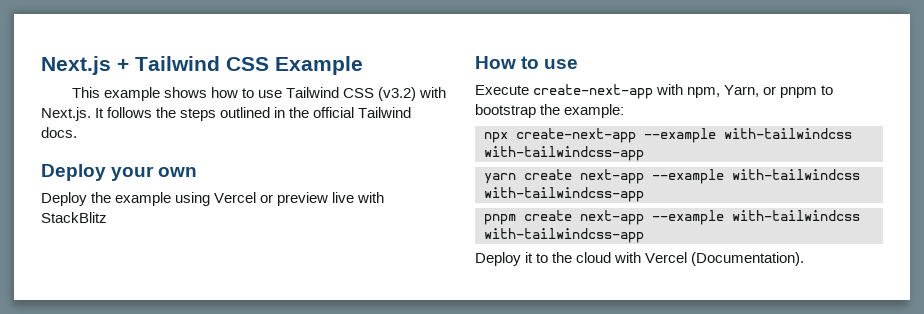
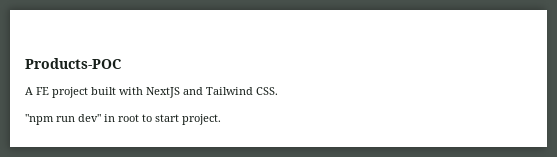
[41,56,363,75] [71,87,447,101] [41,107,412,121] [41,127,77,138] [41,164,198,181] [41,192,385,206] [41,212,107,223] [475,56,579,69] [475,84,834,99] [475,104,625,118] [484,128,852,143] [484,146,644,161] [484,169,860,184] [484,187,644,202] [484,210,860,225] [484,228,644,243] [475,252,805,266] Next.js + Tailwind CSS Example // This example shows how to use Tailwind CSS (v3.2) with Next.js. It follows the steps outlined in the official Tailwind docs. // Deploy your own // Deploy the example using Vercel or preview live with StackBlitz // How to use // Execute create-next-app with npm, Yarn, or pnpm to bootstrap the example: // npx create-next-app --example with-tailwindcss with-tailwindcss-app // yarn create next-app --example with-tailwindcss with-tailwindcss-app // pnpm create next-app --example with-tailwindcss with-tailwindcss-app // Deploy it to the cloud with Vercel (Documentation). -> [25,58,121,69] [25,87,278,98] [25,114,221,125] Products-POC // A FE project built with NextJS and Tailwind CSS. // "npm run dev" in root to start project.

